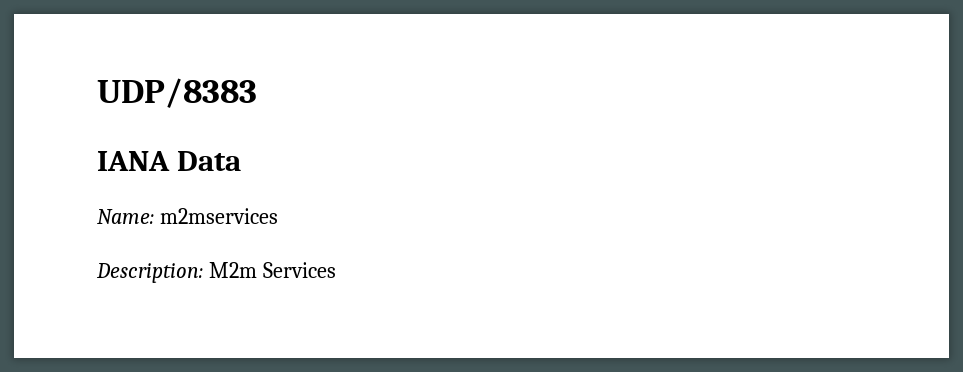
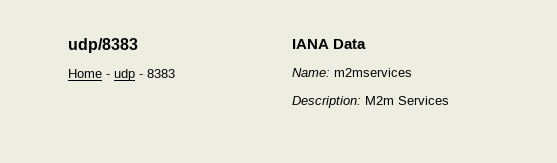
[97,78,257,108] UDP/8383 -> [68,38,138,53] [68,69,175,81] udp/8383 // Home - udp - 8383

